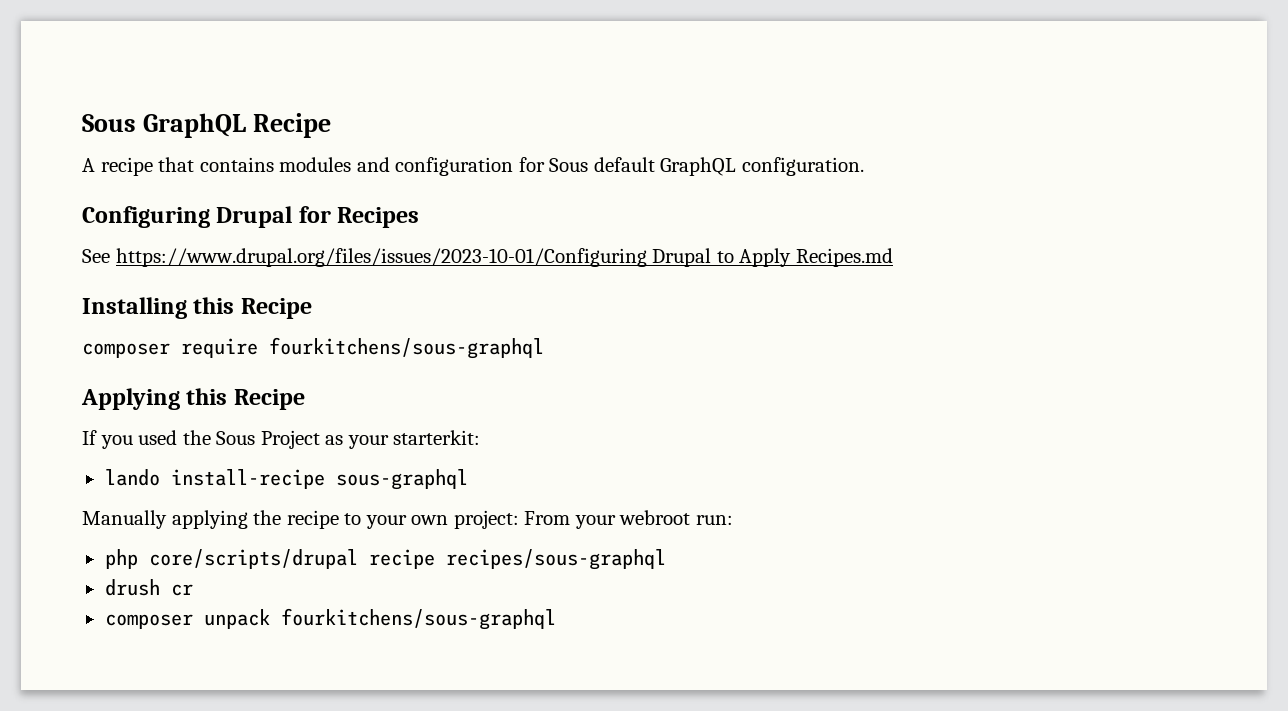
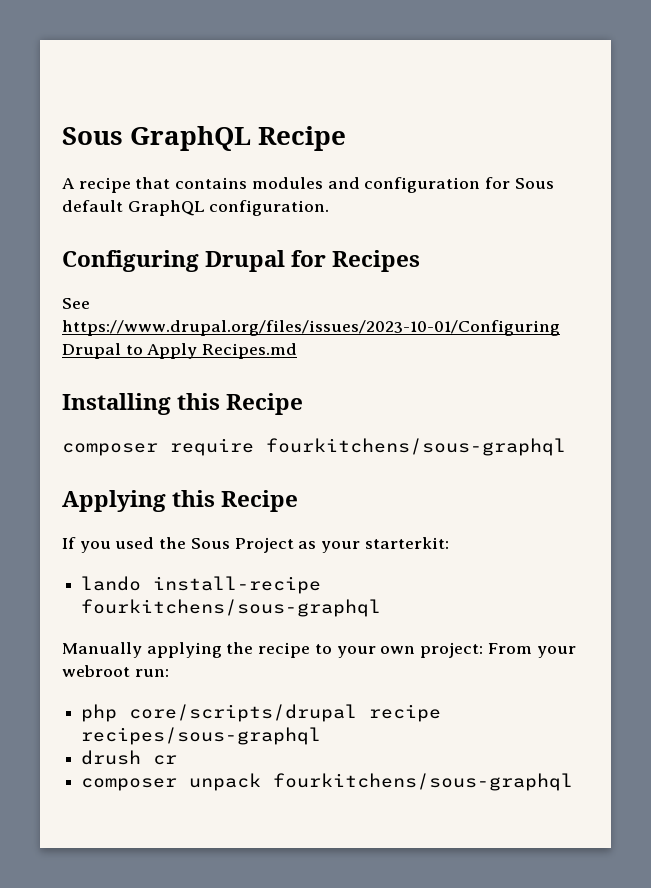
[335,469,468,490] sous-graphql -> [81,599,382,617] fourkitchens/sous-graphql

